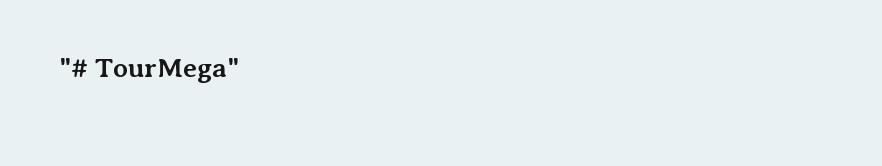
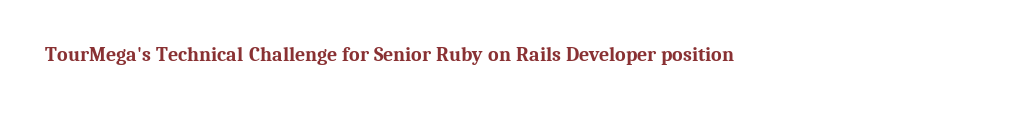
[59,58,240,83] "# TourMega" -> [45,46,735,65] TourMega's Technical Challenge for Senior Ruby on Rails Developer position

